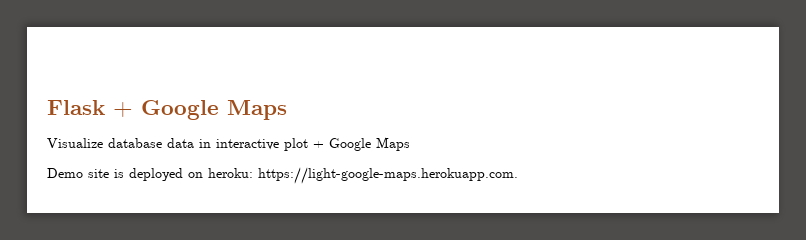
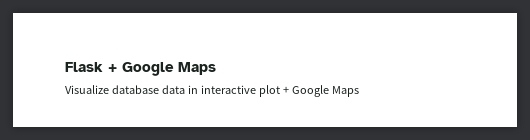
[47,167,518,184] // Demo site is deployed on heroku: https://light-google-maps.herokuapp.com. -> (359, 91) none

